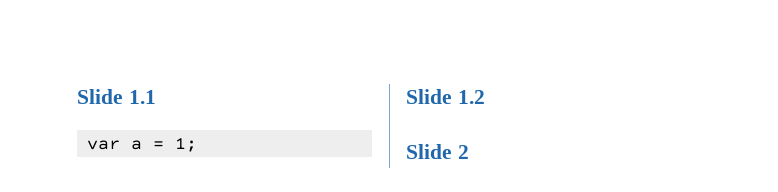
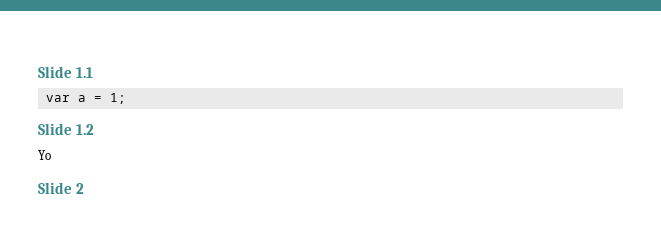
(485, 97) none -> [38,150,51,160] // Yo

